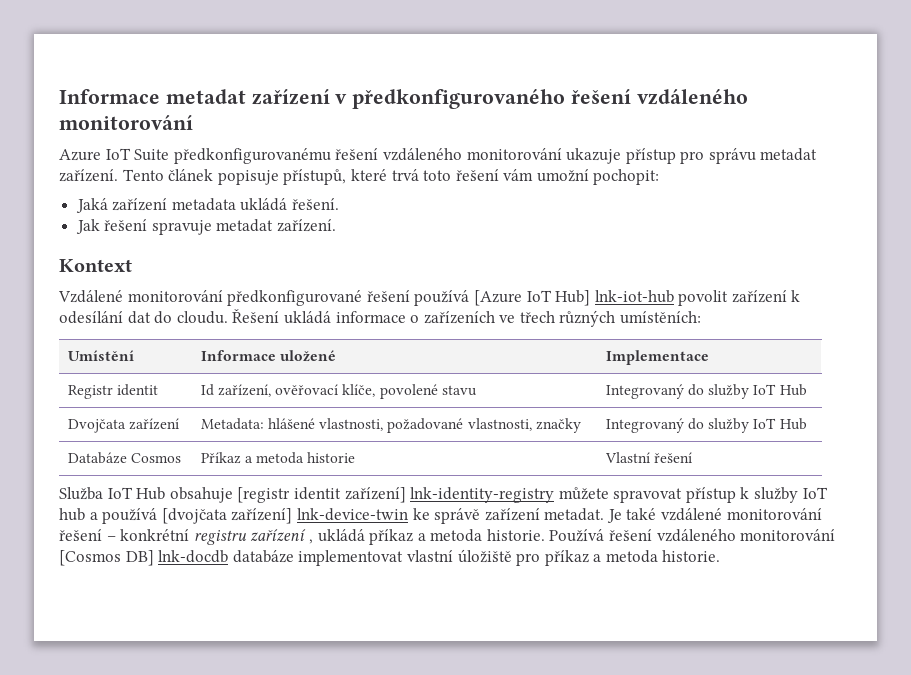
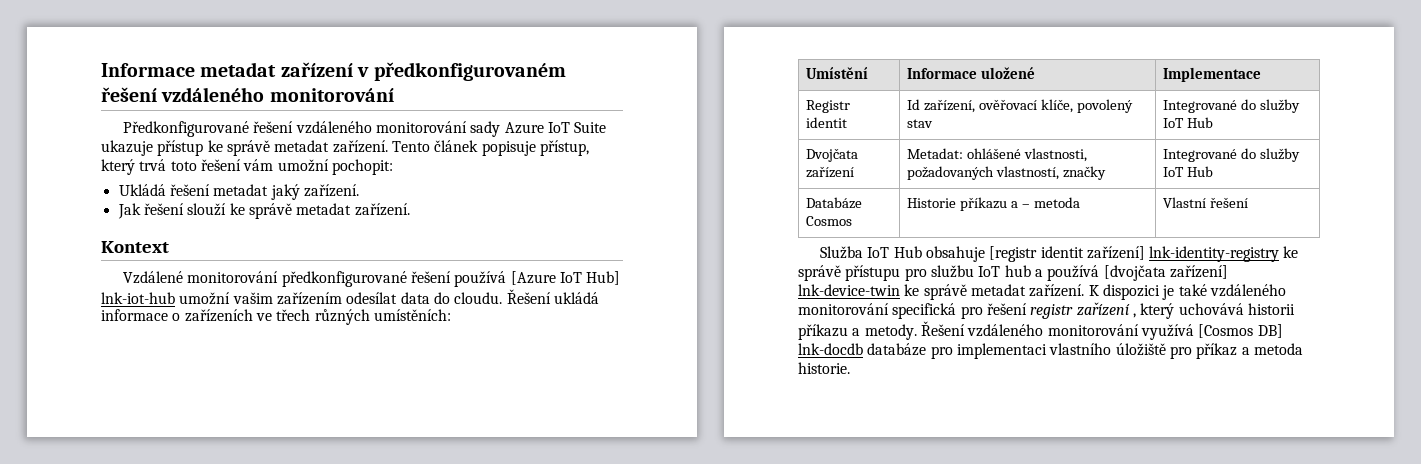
[352,89,566,109] předkonfigurovaného -> [373,62,566,81] předkonfigurovaném
[59,148,756,164] Azure IoT Suite předkonfigurovanému řešení vzdáleného monitorování ukazuje přístup pro správu -> [122,121,607,137] [101,140,270,156] Předkonfigurované řešení vzdáleného monitorování sady Azure IoT Suite ukazuje přístup ke správě
[283,169,387,185] přístupů, které -> [539,140,589,156] [101,159,135,175] přístup, který
[75,198,340,213] Jaká zařízení metadata ukládá řešení. -> [118,184,359,200] Ukládá řešení metadat jaký zařízení.
[151,220,212,235] spravuje -> [187,203,292,219] slouží ke správě
[678,290,801,306] [59,311,151,324] povolit zařízení k odesílání dat -> [179,292,430,305] umožní vašim zařízením odesílat data
[379,384,477,399] [605,384,684,399] povolené stavu | Integrovaný -> [1076,99,1133,113] [907,119,934,128] [1163,100,1238,113] povolený stav | Integrované
[200,418,532,433] Metadata: hlášené vlastnosti, požadované vlastnosti, -> [907,148,1087,162] [907,166,1060,180] Metadat: ohlášené vlastnosti, požadovaných vlastností,
[605,418,684,433] Integrovaný -> [1163,149,1238,162] Integrované
[200,452,356,464] Příkaz a metoda historie -> [907,197,1080,211] Historie příkazu a – metoda
[558,487,799,503] můžete spravovat přístup k služby -> [1283,246,1299,258] [798,265,974,281] ke správě přístupu pro službu
[484,508,822,523] [59,529,836,545] zařízení metadat. Je také vzdálené monitorování řešení – konkrétní registru zařízení , ukládá příkaz a metoda historie. Používá řešení vzdáleného monitorování -> [970,284,1286,300] [798,302,1295,319] [798,321,1194,340] metadat zařízení. K dispozici je také vzdáleného monitorování specifická pro řešení registr zařízení , který uchovává historii příkazu a metody. Řešení vzdáleného monitorování využívá
[298,550,453,566] implementovat vlastní -> [930,343,1112,359] pro implementaci vlastního

